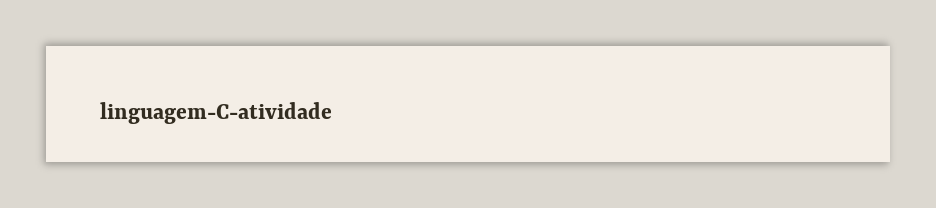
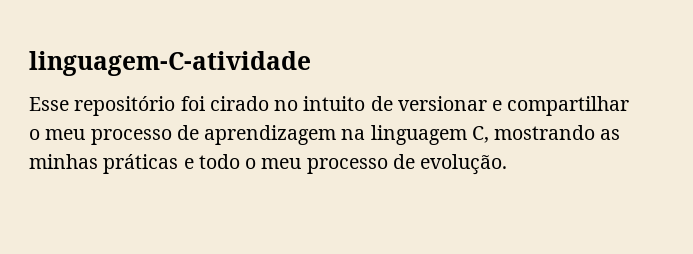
(332, 113) none -> [29,96,630,116] [29,125,621,145] [29,154,508,175] // Esse repositório foi cirado no intuito de versionar e compartilhar o meu processo de aprendizagem na linguagem C, mostrando as minhas práticas e todo o meu processo de evolução.

